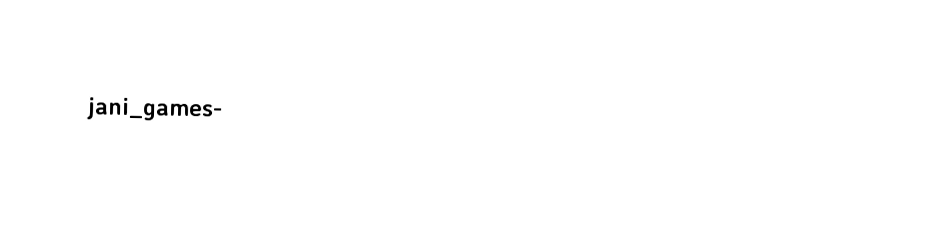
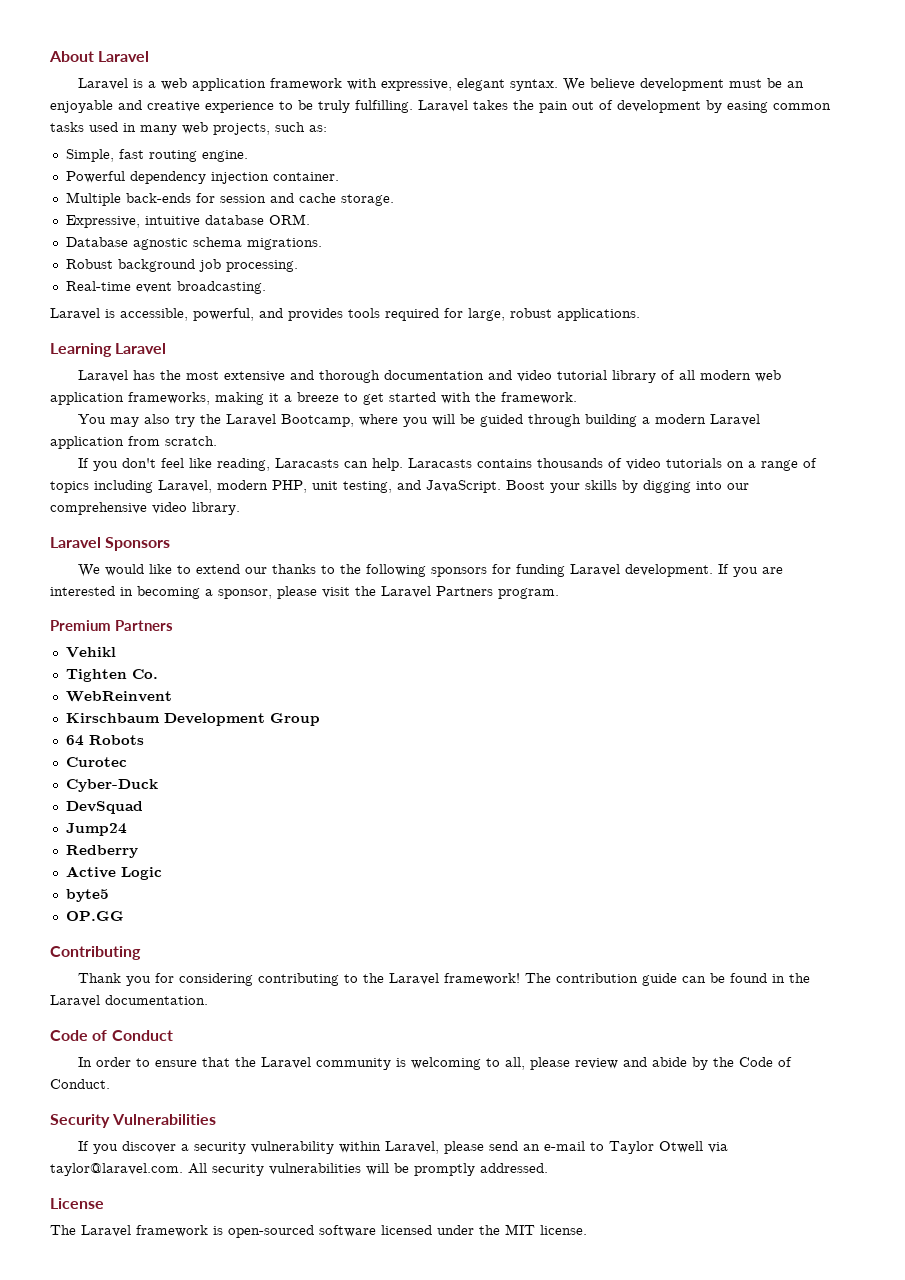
[86,97,223,122] jani_games- -> [49,51,150,62] [78,78,805,91] [50,100,831,113] [50,122,327,135] [65,149,248,162] [65,171,339,184] [65,192,394,206] [65,214,310,228] [65,237,322,250] [65,259,298,272] [65,281,266,294] [50,308,640,321] [50,343,167,357] [78,370,782,383] [50,392,577,405] [78,414,761,427] [50,436,217,449] [78,458,818,471] [50,480,749,493] [50,502,240,515] [50,537,171,551] [78,564,784,577] [50,586,559,599] [50,620,174,631] [65,647,116,658] [65,669,158,682] [65,691,172,702] [65,713,320,726] [65,735,144,746] [65,757,127,767] [65,779,158,792] [65,801,143,814] [65,823,127,836] [65,845,138,858] [65,866,162,880] [65,889,109,902] [65,911,124,921] [50,946,141,960] [78,973,811,986] [50,995,208,1007] [50,1030,173,1041] [78,1057,793,1070] [50,1079,110,1089] [50,1114,217,1128] [78,1141,729,1154] [50,1163,548,1176] [50,1198,104,1209] [50,1224,587,1238] About Laravel // Laravel is a web application framework with expressive, elegant syntax. We believe development must be an enjoyable and creative experience to be truly fulfilling. Laravel takes the pain out of development by easing common tasks used in many web projects, such as: // Simple, fast routing engine. // Powerful dependency injection container. // Multiple back-ends for session and cache storage. // Expressive, intuitive database ORM. // Database agnostic schema migrations. // Robust background job processing. // Real-time event broadcasting. // Laravel is accessible, powerful, and provides tools required for large, robust applications. // Learning Laravel // Laravel has the most extensive and thorough documentation and video tutorial library of all modern web application frameworks, making it a breeze to get started with the framework. // You may also try the Laravel Bootcamp, where you will be guided through building a modern Laravel application from scratch. // If you don't feel like reading, Laracasts can help. Laracasts contains thousands of video tutorials on a range of topics including Laravel, modern PHP, unit testing, and JavaScript. Boost your skills by digging into our comprehensive video library. // Laravel Sponsors // We would like to extend our thanks to the following sponsors for funding Laravel development. If you are interested in becoming a sponsor, please visit the Laravel Partners program. // Premium Partners // Vehikl // Tighten Co. // WebReinvent // Kirschbaum Development Group // 64 Robots // Curotec // Cyber-Duck // DevSquad // Jump24 // Redberry // Active Logic // byte5 // OP.GG // Contributing // Thank you for considering contributing to the Laravel framework! The contribution guide can be found in the Laravel documentation. // Code of Conduct // In order to ensure that the Laravel community is welcoming to all, please review and abide by the Code of Conduct. // Security Vulnerabilities // If you discover a security vulnerability within Laravel, please send an e-mail to Taylor Otwell via taylor@laravel.com. All security vulnerabilities will be promptly addressed. // License // The Laravel framework is open-sourced software licensed under the MIT license.

